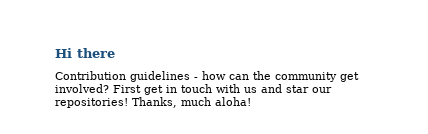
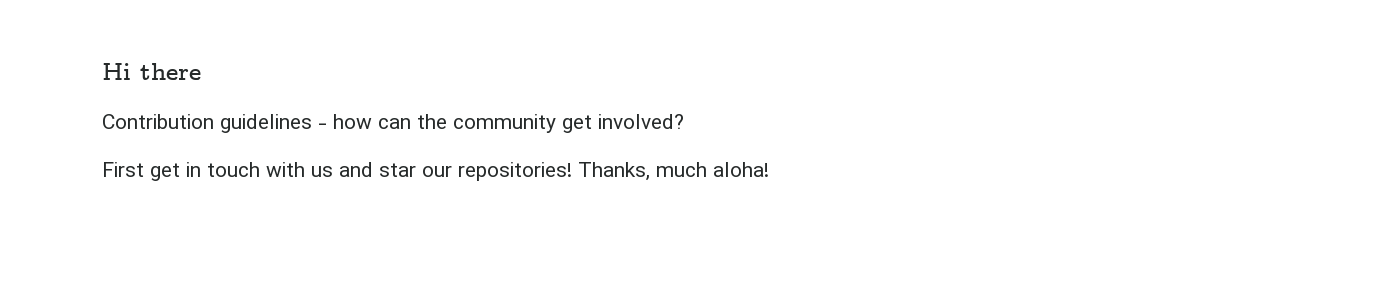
(109, 88) none -> (684, 121) //

